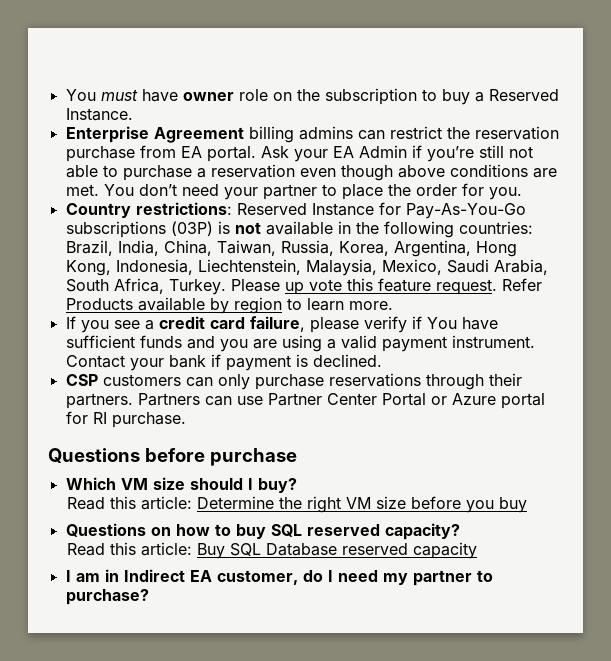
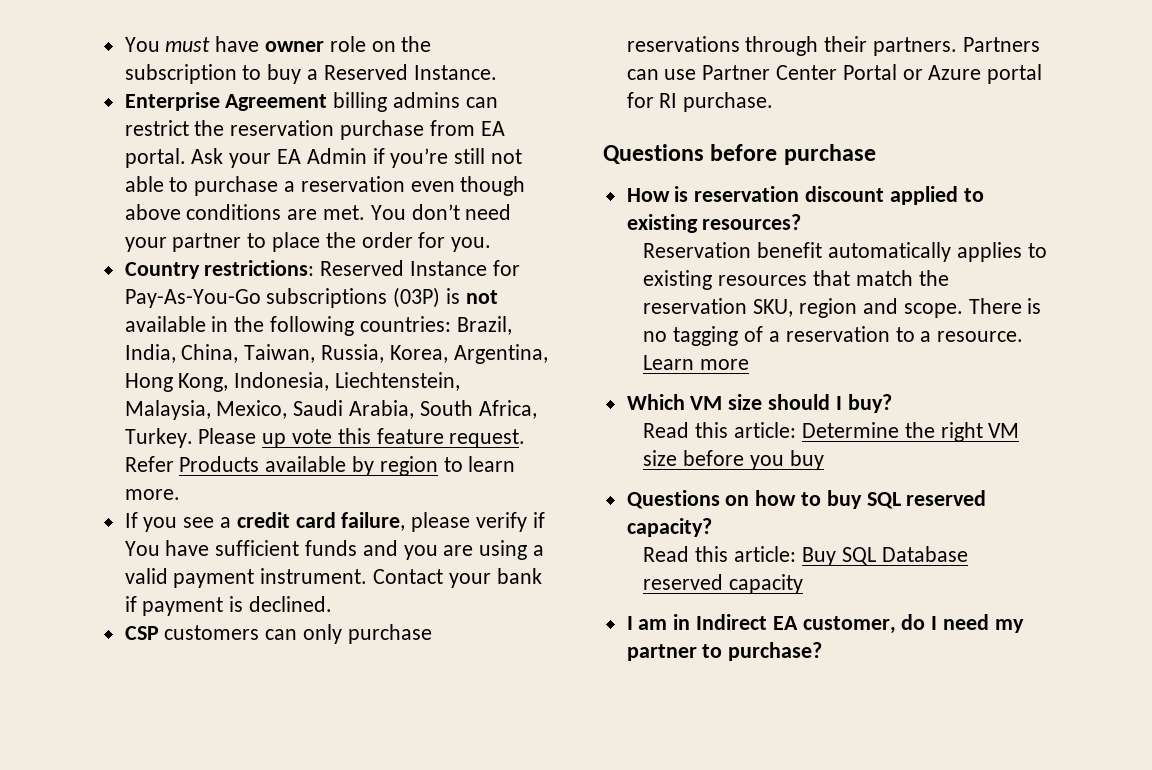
(297, 457) none -> [626,186,984,205] [626,214,802,233] [643,242,1047,262] [643,270,949,290] [643,298,1042,318] [643,326,1024,346] [643,355,750,370] // How is reservation discount applied to existing resources? // Reservation benefit automatically applies to existing resources that match the reservation SKU, region and scope. There is no tagging of a reservation to a resource. Learn more

